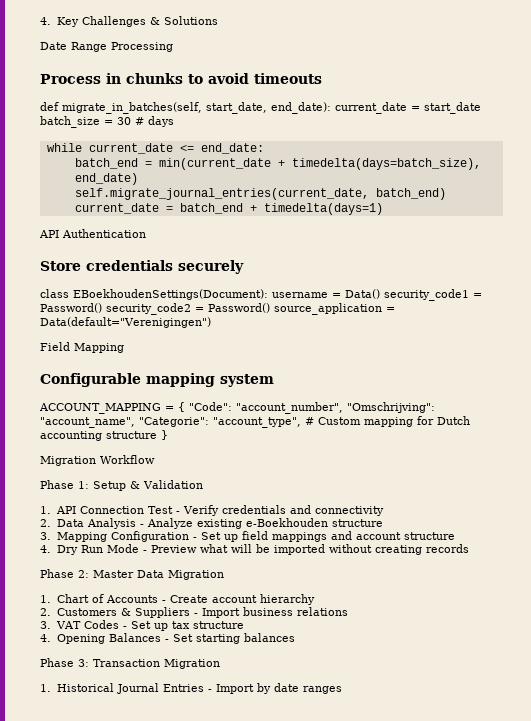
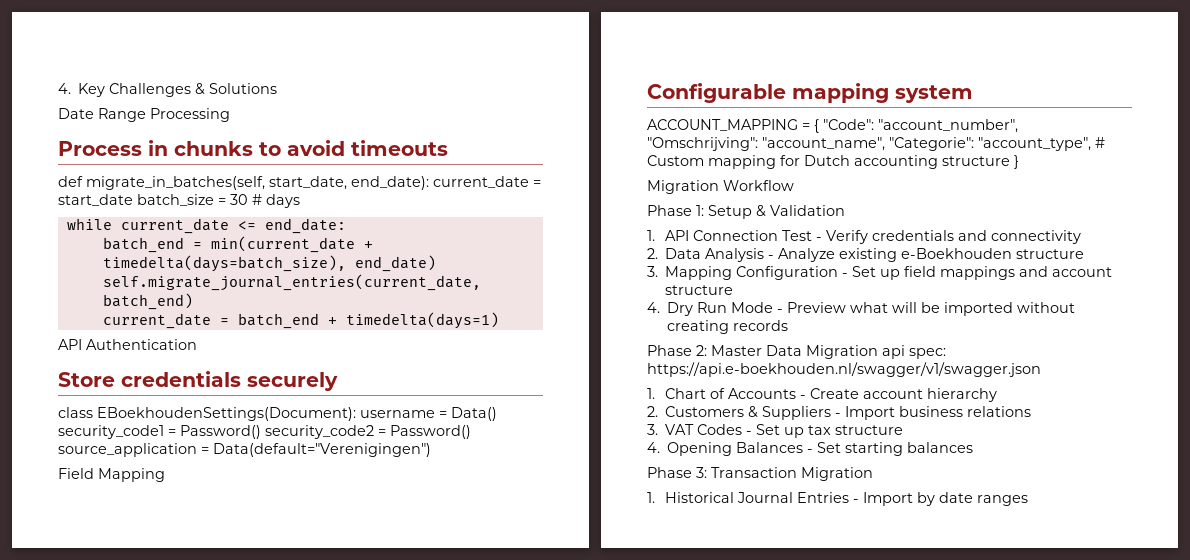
(224, 575) none -> [882,345,946,359] [647,362,1041,377] api spec: https://api.e-boekhouden.nl/swagger/v1/swagger.json

